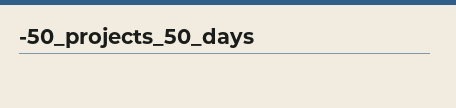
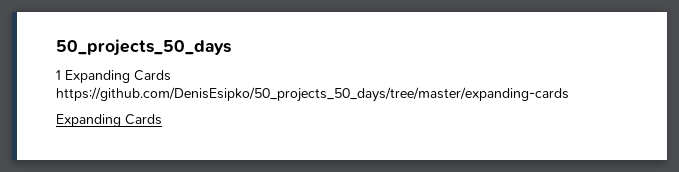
[19,27,254,48] -50_projects_50_days -> [56,39,231,56] [56,70,171,83] [56,87,569,102] [56,114,162,127] 50_projects_50_days // 1 Expanding Cards https://github.com/DenisEsipko/50_projects_50_days/tree/master/expanding-cards // Expanding Cards

